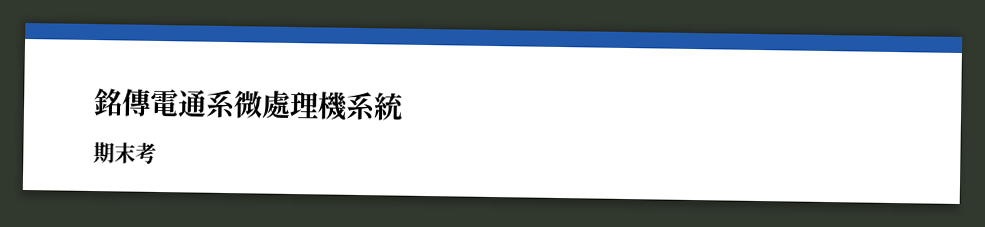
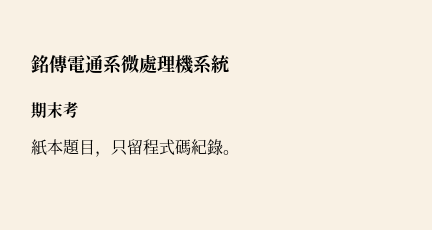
(157, 153) none -> [31,139,239,157] // 紙本題目，只留程式碼紀錄。

